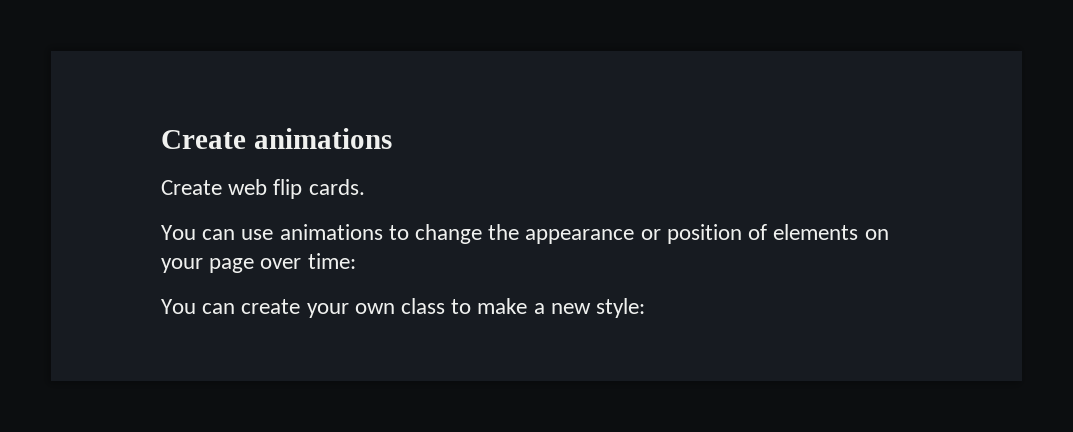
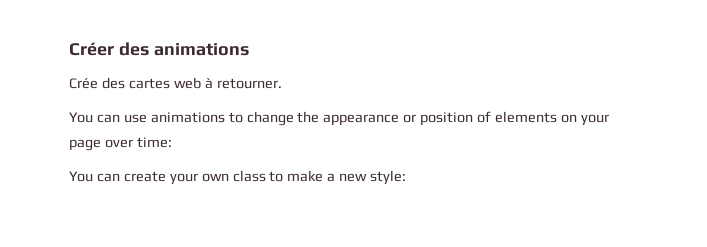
[161,130,246,149] Create -> [69,42,149,56] Créer des
[161,179,365,199] Create web flip cards. -> [69,77,282,89] Crée des cartes web à retourner.

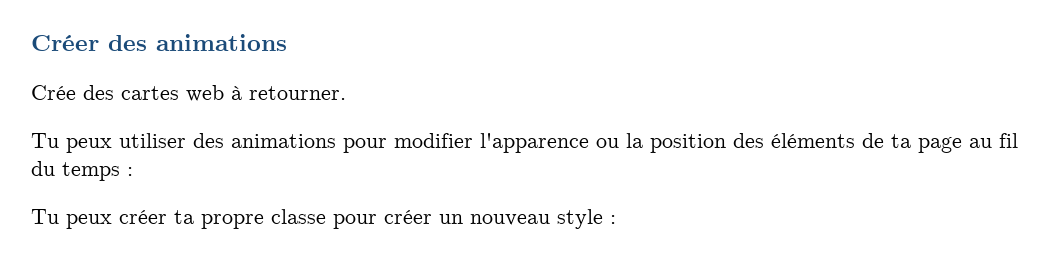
[69,111,609,126] [69,137,172,151] [69,170,407,185] You can use animations to change the appearance or position of elements on your page over time: // You can create your own class to make a new style: -> [31,133,1018,153] [31,161,133,181] [31,209,616,229] Tu peux utiliser des animations pour modifier l'apparence ou la position des éléments de ta page au fil du temps : // Tu peux créer ta propre classe pour créer un nouveau style :

